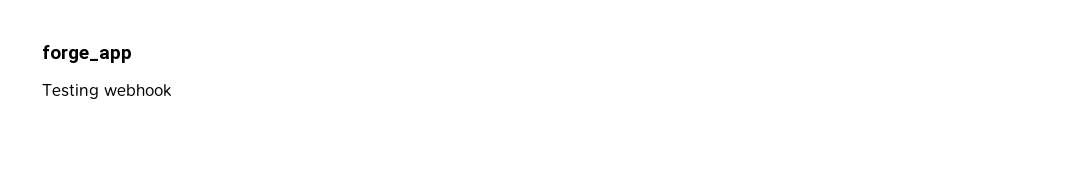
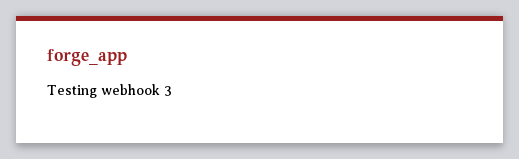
(172, 90) none -> [163,86,172,96] 3

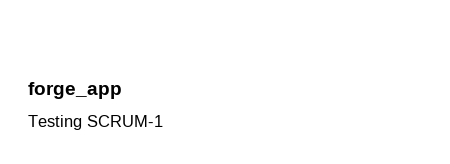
[100,84,172,96] webhook 3 -> [87,115,163,127] SCRUM-1

